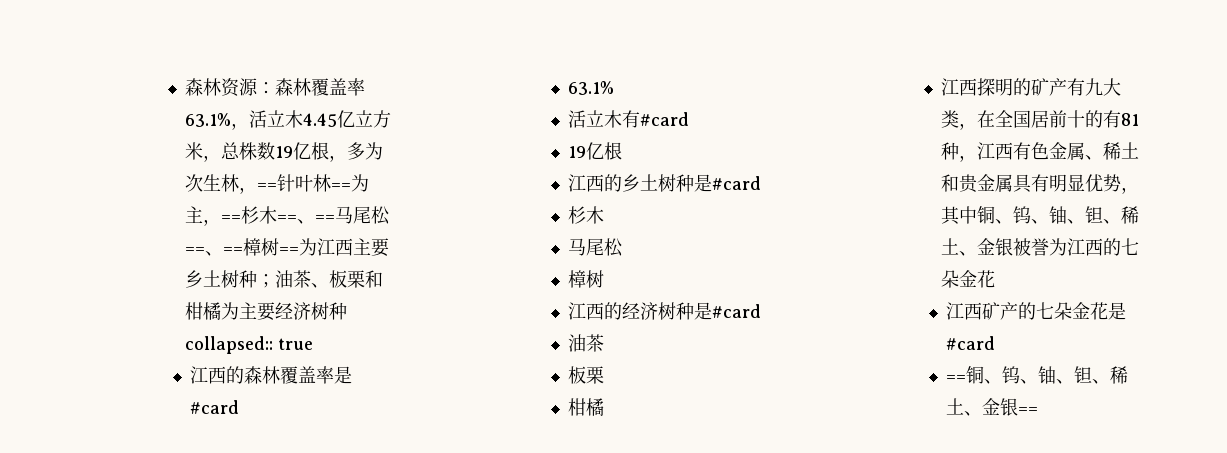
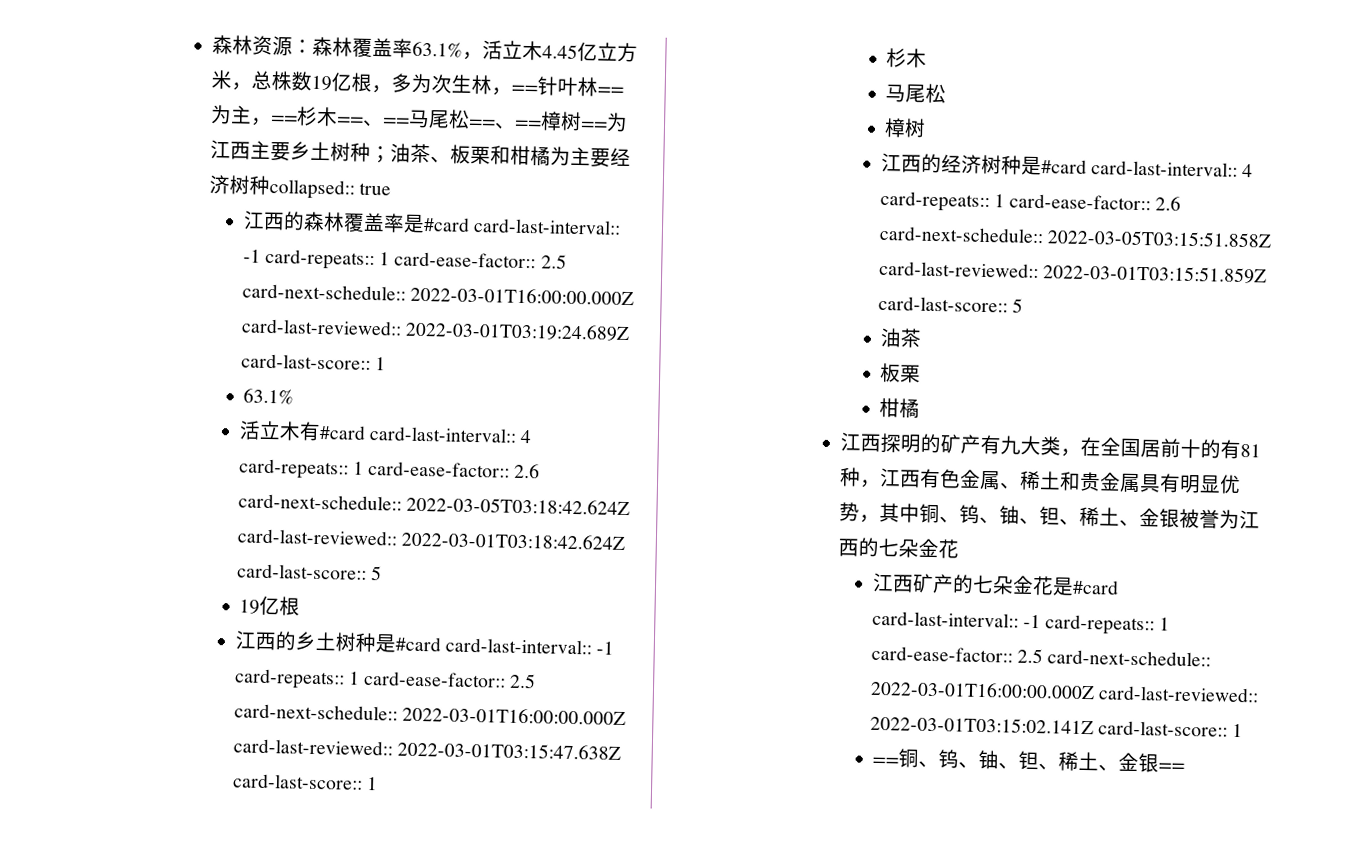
[568,81,615,95] [568,110,690,128] // 63.1% // 活立木有#card -> [472,217,621,235] [242,248,567,271] [241,283,634,306] [240,318,630,342] [240,353,386,371] [243,388,295,405] [238,420,533,444] [238,458,541,480] [237,493,630,516] [236,528,625,550] [236,563,382,581] card-last-interval:: -1 card-repeats:: 1 card-ease-factor:: 2.5 card-next-schedule:: 2022-03-01T16:00:00.000Z card-last-reviewed:: 2022-03-01T03:19:24.689Z card-last-score:: 1 // 63.1% // 活立木有#card card-last-interval:: 4 card-repeats:: 1 card-ease-factor:: 2.6 card-next-schedule:: 2022-03-05T03:18:42.624Z card-last-reviewed:: 2022-03-01T03:18:42.624Z card-last-score:: 5
(762, 183) none -> [444,637,615,655] [233,668,537,690] [233,703,626,726] [232,738,621,760] [231,773,378,791] card-last-interval:: -1 card-repeats:: 1 card-ease-factor:: 2.5 card-next-schedule:: 2022-03-01T16:00:00.000Z card-last-reviewed:: 2022-03-01T03:15:47.638Z card-last-score:: 1
(762, 311) none -> [1090,160,1254,178] [879,190,1182,213] [878,225,1272,248] [878,260,1267,284] [877,295,1023,313] card-last-interval:: 4 card-repeats:: 1 card-ease-factor:: 2.6 card-next-schedule:: 2022-03-05T03:15:51.858Z card-last-reviewed:: 2022-03-01T03:15:51.859Z card-last-score:: 5
(996, 343) none -> [871,610,1171,636] [870,645,1212,667] [869,680,1259,703] [869,715,1244,738] card-last-interval:: -1 card-repeats:: 1 card-ease-factor:: 2.5 card-next-schedule:: 2022-03-01T16:00:00.000Z card-last-reviewed:: 2022-03-01T03:15:02.141Z card-last-score:: 1

